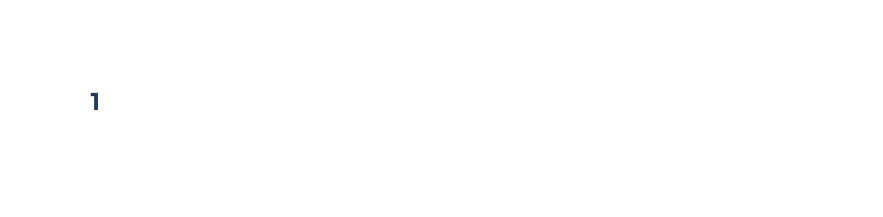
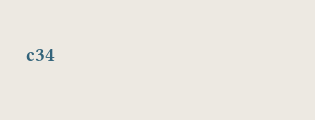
[90,92,100,110] 1 -> [26,49,55,61] c34

